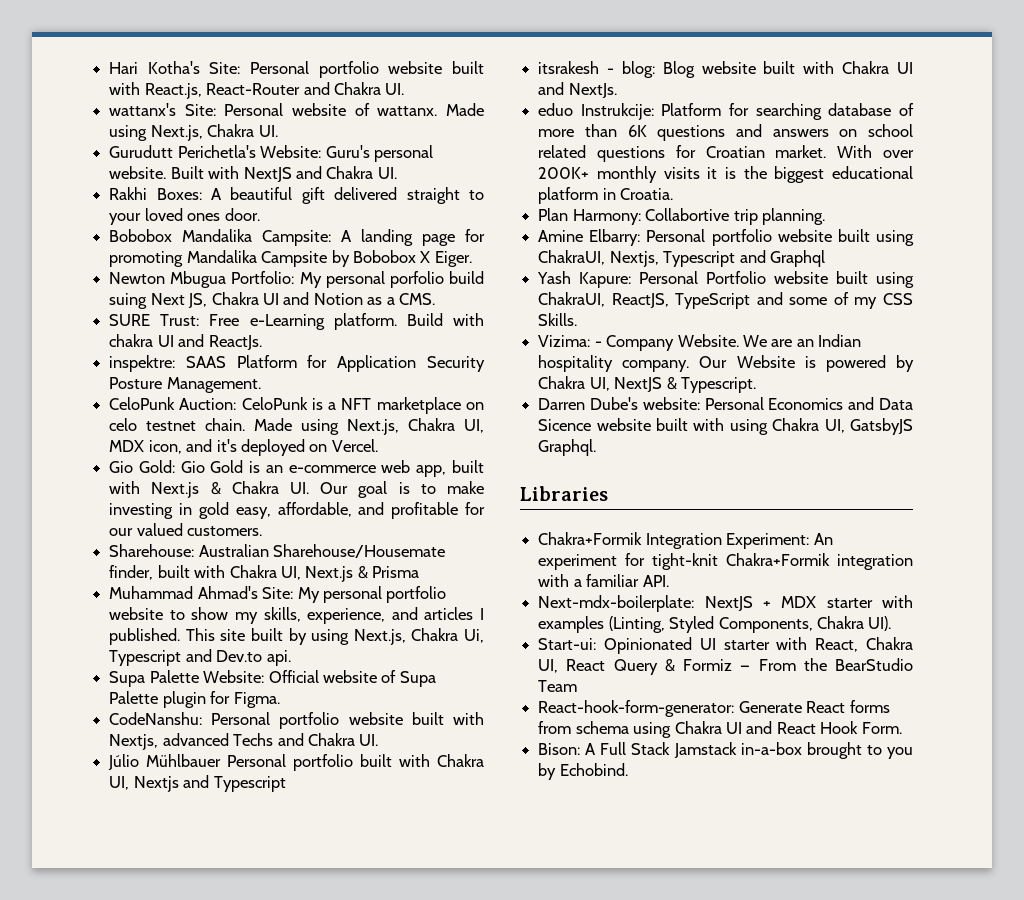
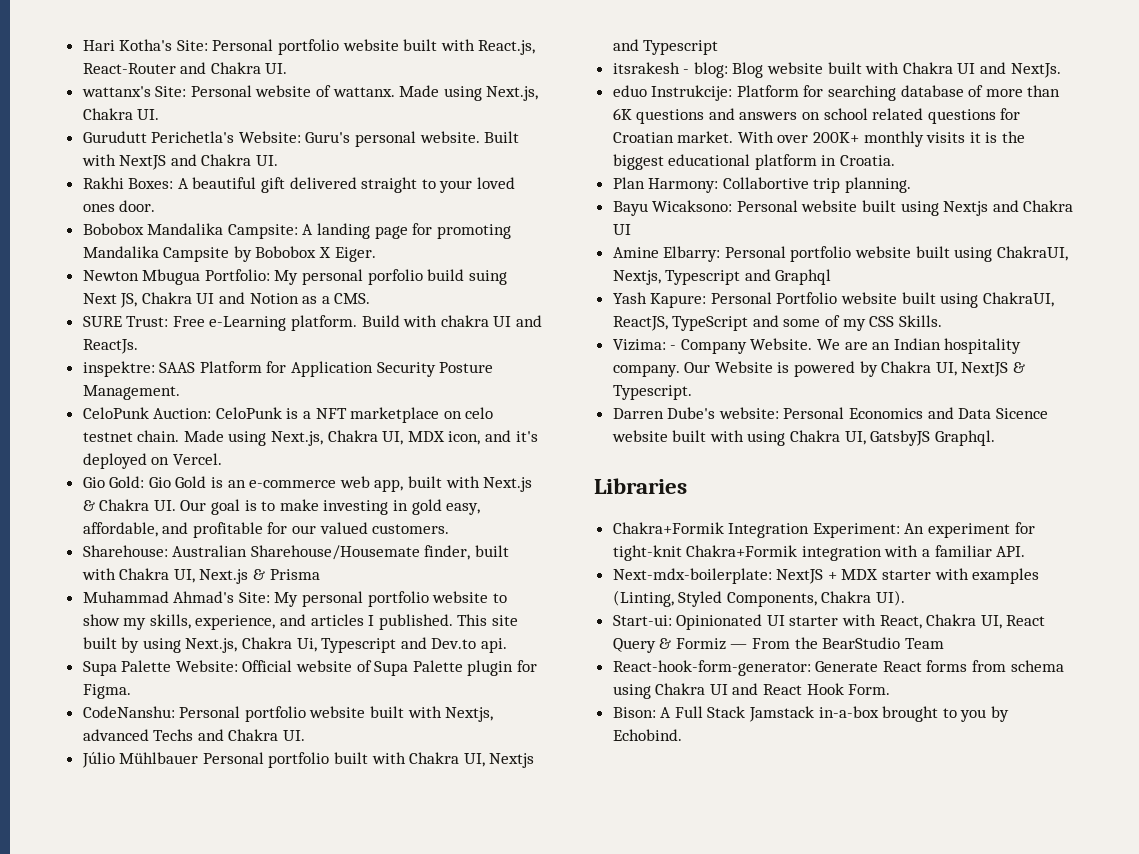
(825, 216) none -> [612,200,1074,216] [612,224,631,235] // Bayu Wicaksono: Personal website built using Nextjs and Chakra UI

